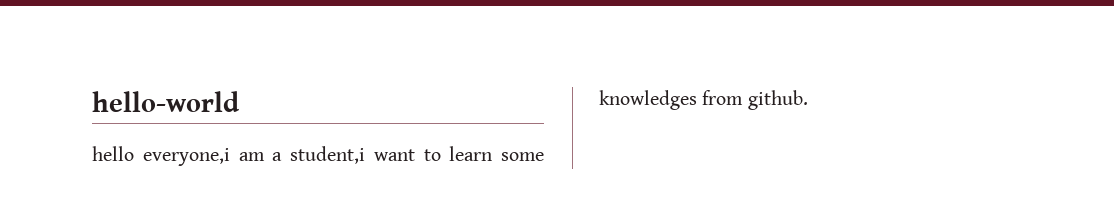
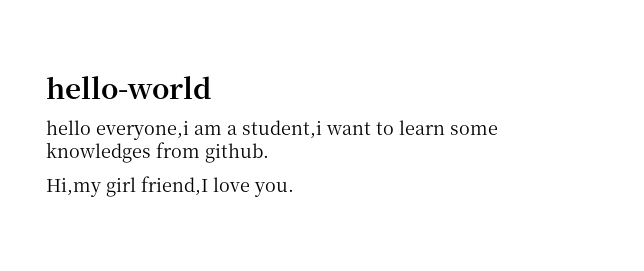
(808, 100) none -> [46,176,294,197] // Hi,my girl friend,I love you.

